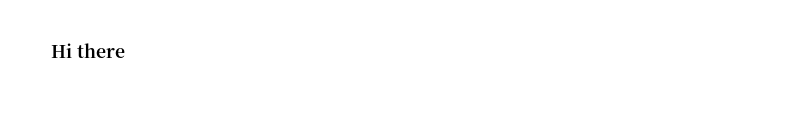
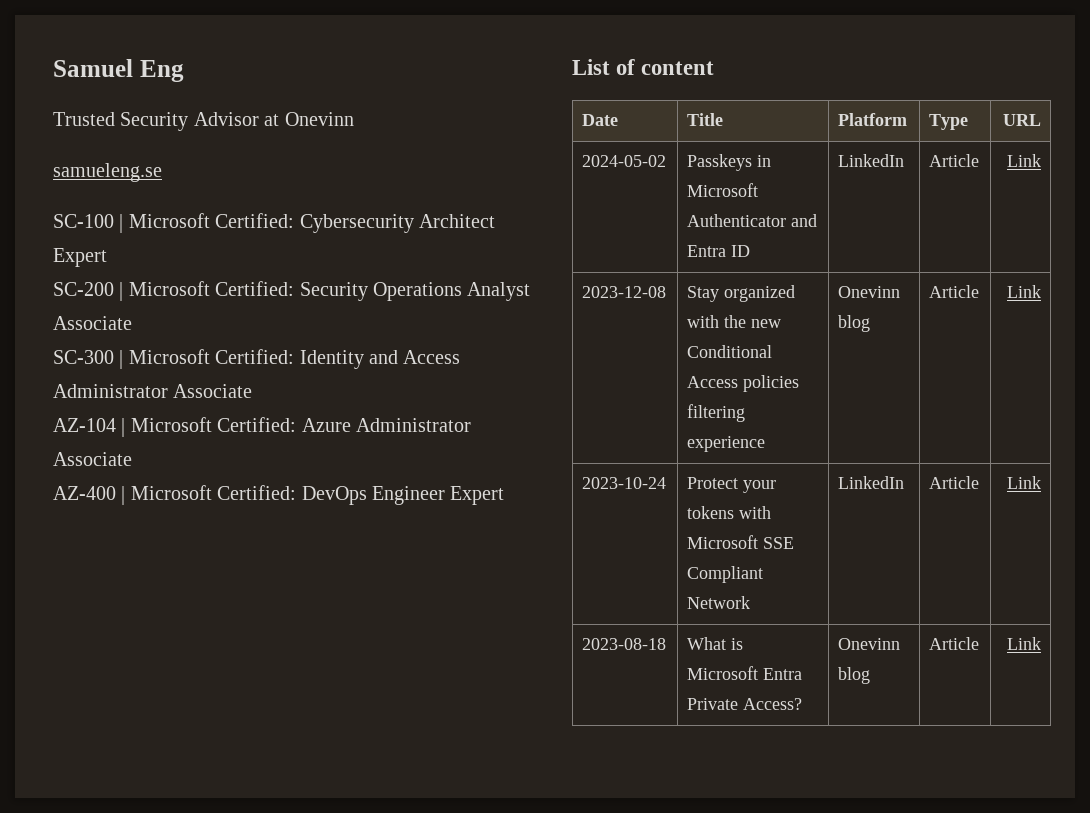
[51,43,125,58] Hi there -> [53,59,184,82] [53,112,354,131] [53,163,162,182] [53,213,495,233] [53,248,107,267] [53,281,531,301] [53,316,132,330] [53,349,461,369] [53,384,253,398] [53,417,471,437] [53,452,132,466] [53,485,505,505] [572,59,715,75] [582,114,619,126] [687,113,724,126] [838,113,908,126] [929,114,969,130] [1002,114,1041,126] [582,155,667,167] [687,154,772,171] [687,183,759,197] [687,214,818,227] [687,245,751,257] [838,154,905,167] [929,154,980,167] [1006,154,1041,167] [582,286,667,298] [687,285,796,302] [687,315,782,328] [687,345,773,358] [687,375,800,392] [687,404,746,422] [687,436,766,452] [838,286,901,298] [838,315,871,332] [929,285,980,298] [1006,285,1041,298] [582,477,667,489] [687,477,777,493] [687,506,772,519] [687,535,795,549] [687,566,764,583] [687,596,751,609] [838,476,905,489] [929,476,980,489] [1006,476,1041,489] [582,638,667,650] [687,637,744,650] [687,666,803,680] [687,698,803,710] [838,638,901,650] [838,667,871,684] [929,637,980,650] [1006,637,1041,650] Samuel Eng // Trusted Security Advisor at Onevinn // samueleng.se // SC-100 | Microsoft Certified: Cybersecurity Architect Expert // SC-200 | Microsoft Certified: Security Operations Analyst Associate // SC-300 | Microsoft Certified: Identity and Access Administrator Associate // AZ-104 | Microsoft Certified: Azure Administrator Associate // AZ-400 | Microsoft Certified: DevOps Engineer Expert // List of content // Date | Title | Platform | Type | URL // 2024-05-02 | Passkeys in Microsoft Authenticator and Entra ID | LinkedIn | Article | Link // 2023-12-08 | Stay organized with the new Conditional Access policies filtering experience | Onevinn blog | Article | Link // 2023-10-24 | Protect your tokens with Microsoft SSE Compliant Network | LinkedIn | Article | Link // 2023-08-18 | What is Microsoft Entra Private Access? | Onevinn blog | Article | Link

